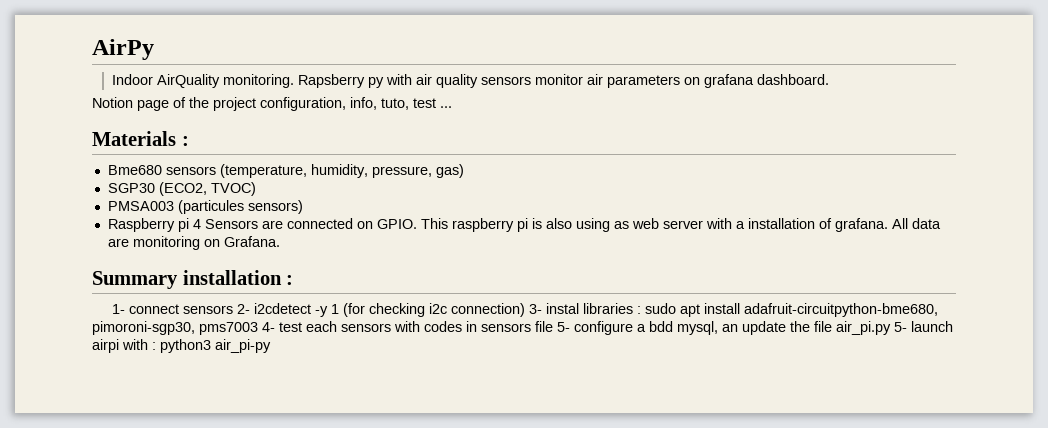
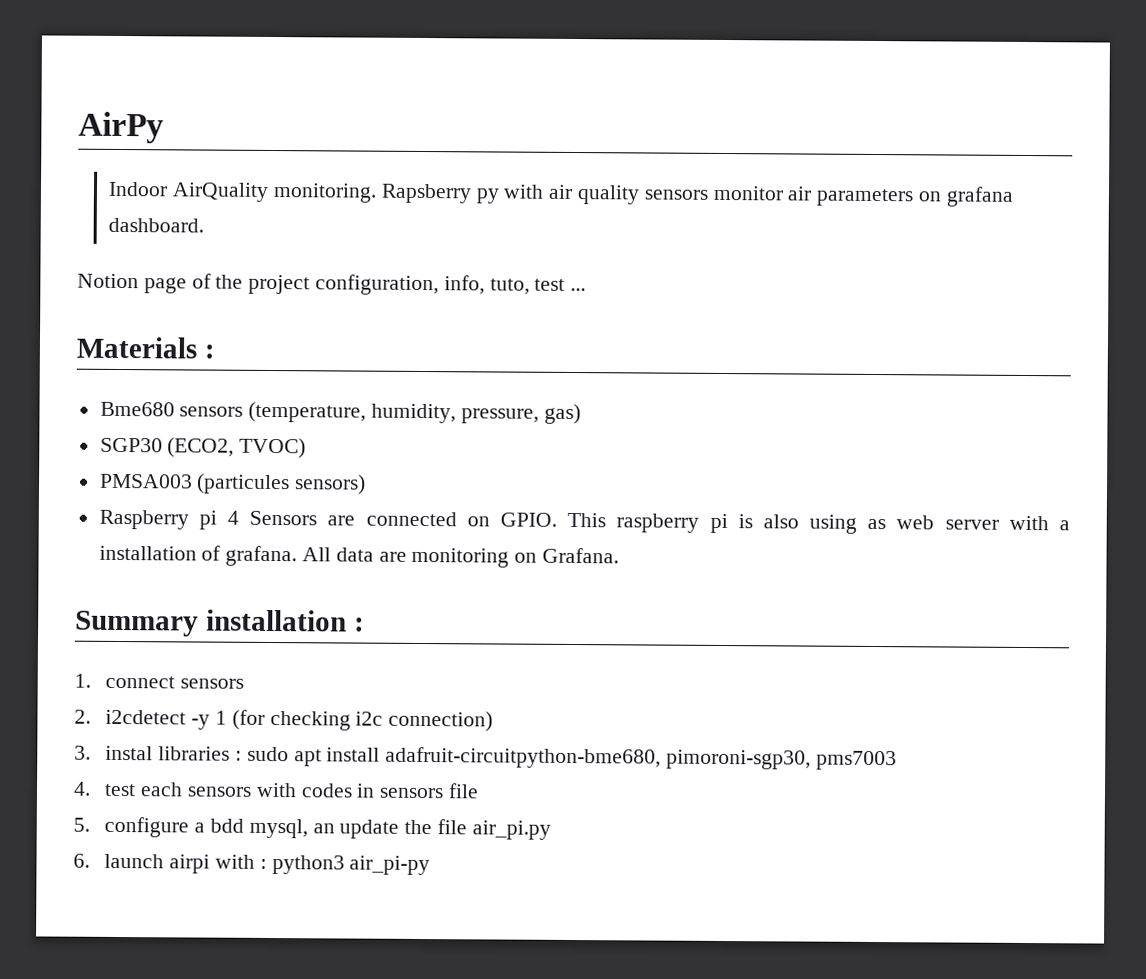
[111,304,125,314] 1- -> [74,673,91,688] 1.
[236,304,250,314] 2- -> [74,709,91,724] // 2.
[528,304,542,314] 3- -> [74,745,91,760] // 3.
[262,322,275,332] 4- -> [73,781,91,796] // 4.
[557,322,570,332] 5- -> [73,817,90,832] // 5.
[894,322,907,332] 5- -> [73,853,90,868] // 6.

